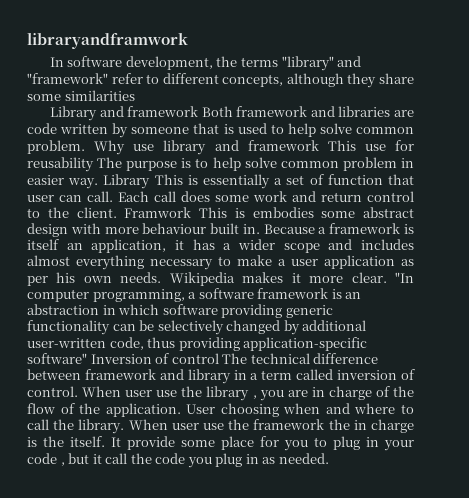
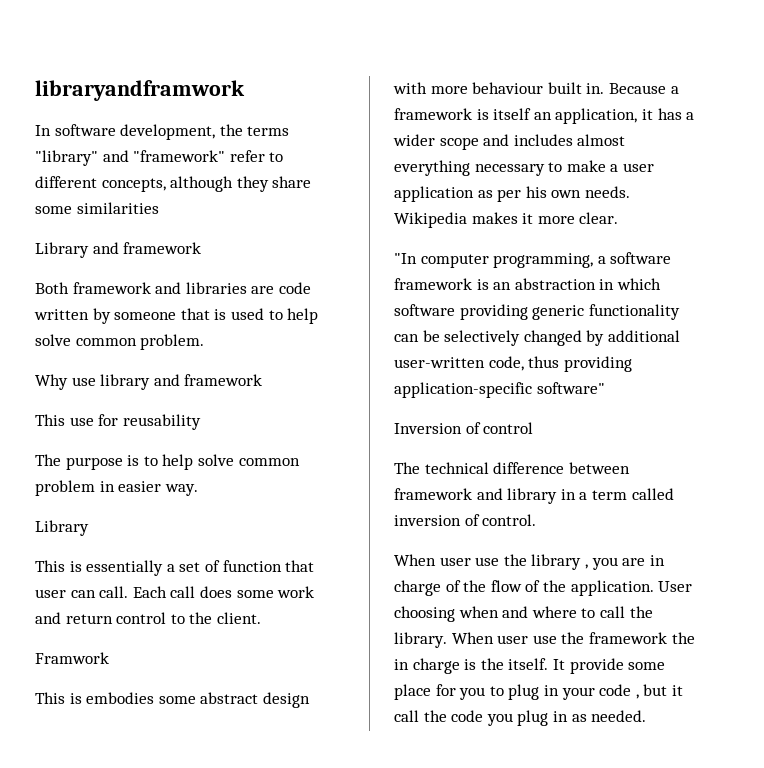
(199, 111) none -> (202, 248) //
(85, 147) none -> (205, 342) //
(319, 145) none -> (263, 380) //
(94, 164) none -> (201, 422) //
[103,174,151,189] Library -> [35,520,89,536] // Library //
(117, 212) none -> (261, 618) //
(192, 212) none -> (109, 658) //
(387, 277) none -> (619, 218) //
(87, 358) none -> (605, 388) //
(219, 358) none -> (534, 428) //
(78, 391) none -> (537, 520) //

